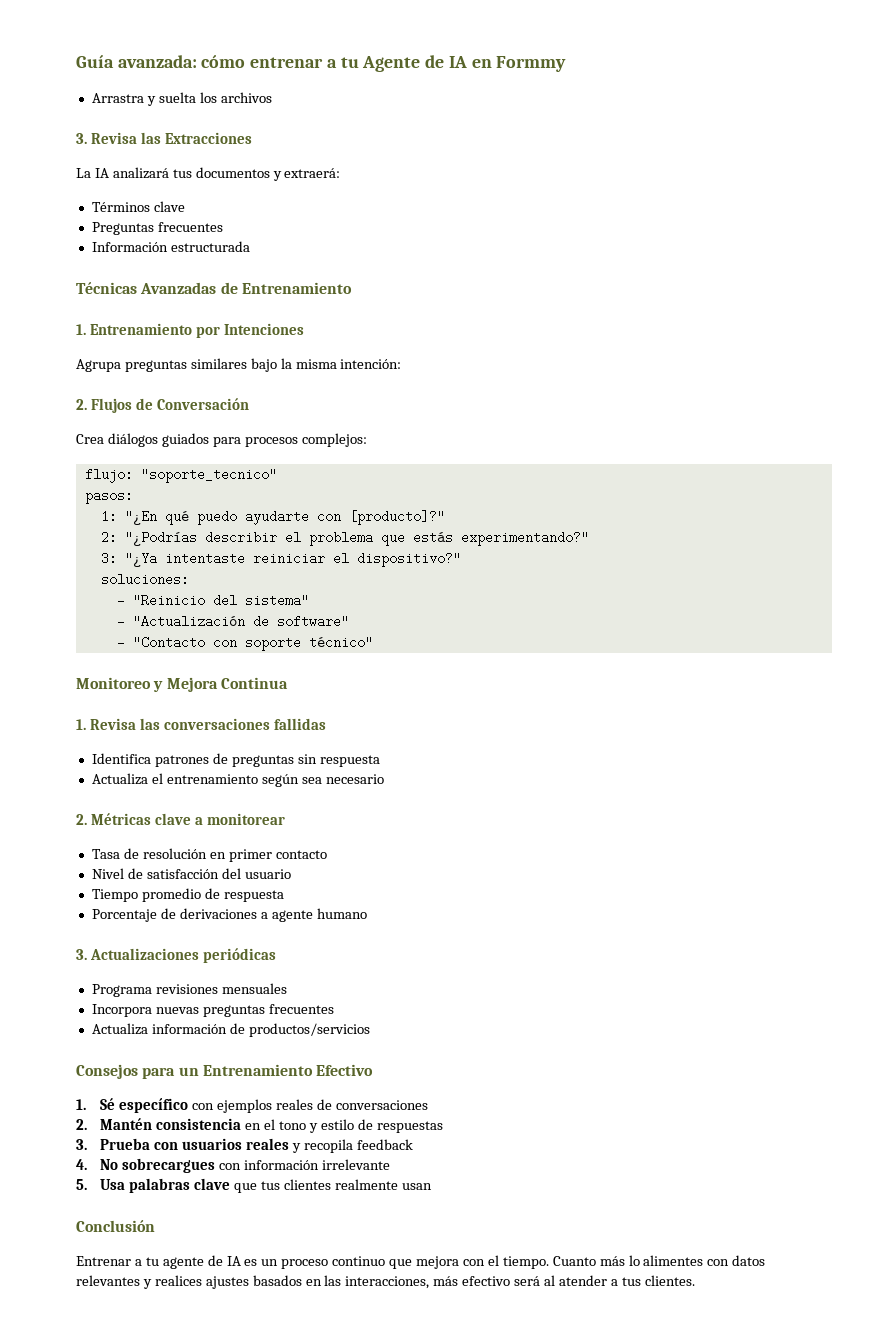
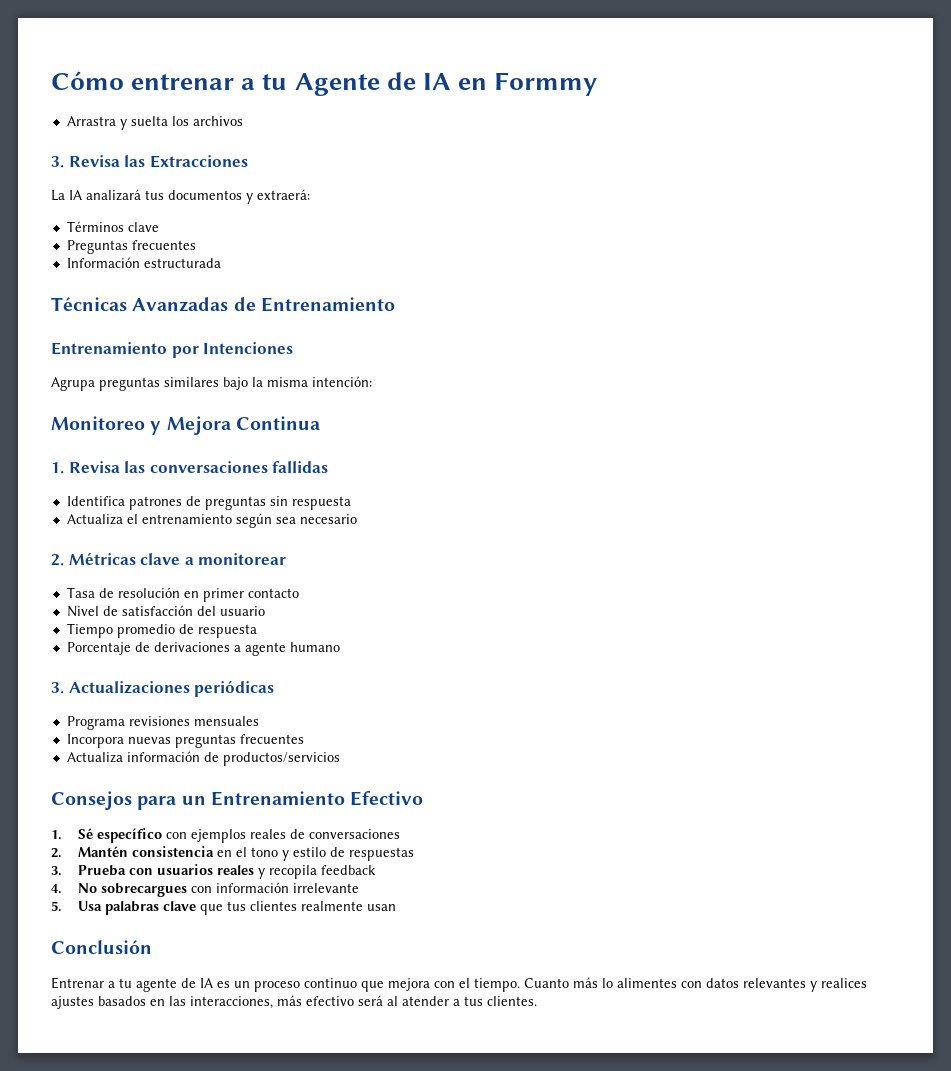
[76,55,246,68] Guía avanzada: cómo -> [51,71,124,90] Cómo
[76,324,86,335] 1. -> (395, 304) none
[76,398,250,413] [76,433,367,447] [84,468,277,483] [84,489,133,504] [100,510,445,525] [100,531,589,546] [100,552,461,567] [100,573,189,586] [116,594,309,607] [116,615,349,628] [116,636,373,651] // 2. Flujos de Conversación // Crea diálogos guiados para procesos complejos: // flujo: "soporte_tecnico" // pasos: // 1: "¿En qué puedo ayudarte con [producto]?" // 2: "¿Podrías describir el problema que estás experimentando?" // 3: "¿Ya intentaste reiniciar el dispositivo?" // soluciones: // - "Reinicio del sistema" // - "Actualización de software" // - "Contacto con soporte técnico" -> (372, 381) none

